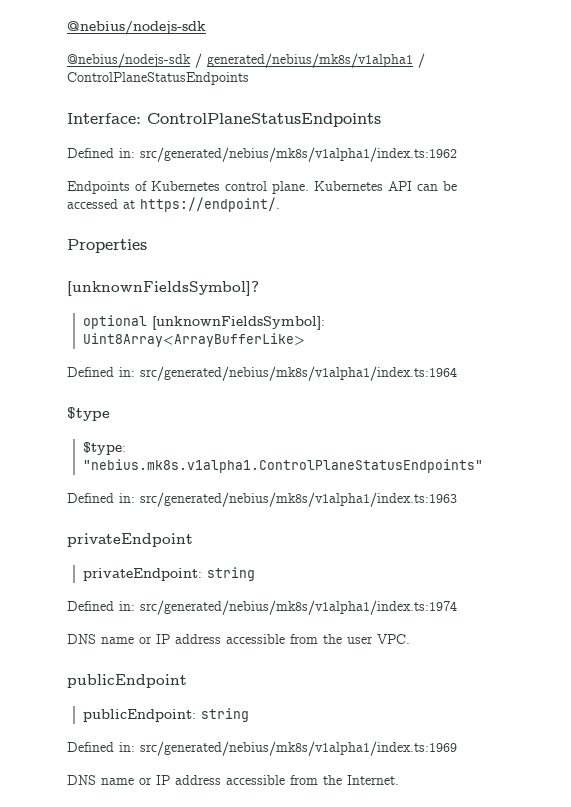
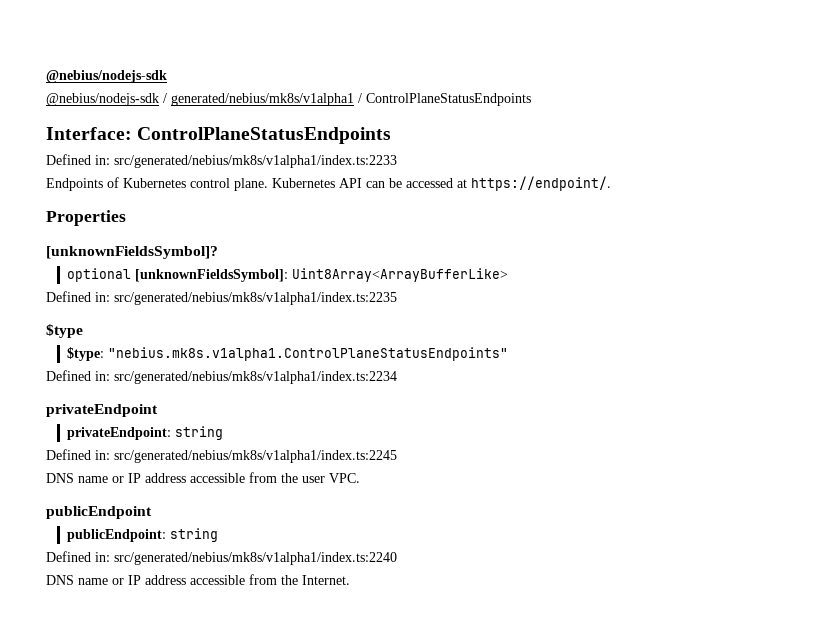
[140,147,457,162] src/generated/nebius/mk8s/v1alpha1/index.ts:1962 -> [114,155,397,168] src/generated/nebius/mk8s/v1alpha1/index.ts:2233
[140,366,457,381] src/generated/nebius/mk8s/v1alpha1/index.ts:1964 -> [114,292,397,305] src/generated/nebius/mk8s/v1alpha1/index.ts:2235
[140,492,457,507] src/generated/nebius/mk8s/v1alpha1/index.ts:1963 -> [114,371,397,384] src/generated/nebius/mk8s/v1alpha1/index.ts:2234
[140,600,457,615] src/generated/nebius/mk8s/v1alpha1/index.ts:1974 -> [114,450,397,463] src/generated/nebius/mk8s/v1alpha1/index.ts:2245
[140,741,457,756] src/generated/nebius/mk8s/v1alpha1/index.ts:1969 -> [114,552,397,565] src/generated/nebius/mk8s/v1alpha1/index.ts:2240

